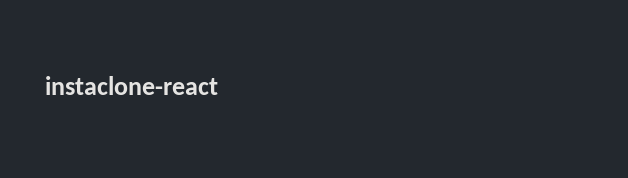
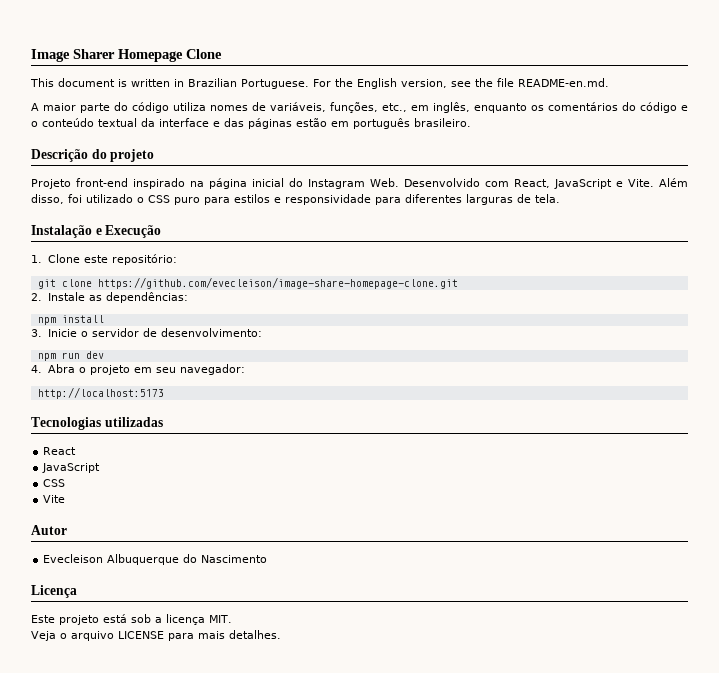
[45,76,218,95] instaclone-react -> [31,49,222,62] [30,78,609,89] [31,102,688,113] [31,118,471,129] [31,149,155,162] [31,178,688,189] [31,194,560,205] [31,225,162,238] [31,254,177,265] [37,277,458,289] [31,292,188,303] [37,315,104,325] [31,328,262,337] [37,351,104,361] [31,364,245,375] [37,387,164,399] [31,417,163,430] [43,447,77,455] [42,463,101,473] [43,479,66,487] [43,495,66,503] [31,525,67,535] [43,554,268,565] [31,585,77,598] [31,614,232,625] [31,630,281,641] Image Sharer Homepage Clone // This document is written in Brazilian Portuguese. For the English version, see the file README-en.md. // A maior parte do código utiliza nomes de variáveis, funções, etc., em inglês, enquanto os comentários do código e o conteúdo textual da interface e das páginas estão em português brasileiro. // Descrição do projeto // Projeto front-end inspirado na página inicial do Instagram Web. Desenvolvido com React, JavaScript e Vite. Além disso, foi utilizado o CSS puro para estilos e responsividade para diferentes larguras de tela. // Instalação e Execução // 1. Clone este repositório: // git clone https://github.com/evecleison/image-share-homepage-clone.git // 2. Instale as dependências: // npm install // 3. Inicie o servidor de desenvolvimento: // npm run dev // 4. Abra o projeto em seu navegador: // http://localhost:5173 // Tecnologias utilizadas // React // JavaScript // CSS // Vite // Autor // Evecleison Albuquerque do Nascimento // Licença // Este projeto está sob a licença MIT. // Veja o arquivo LICENSE para mais detalhes.

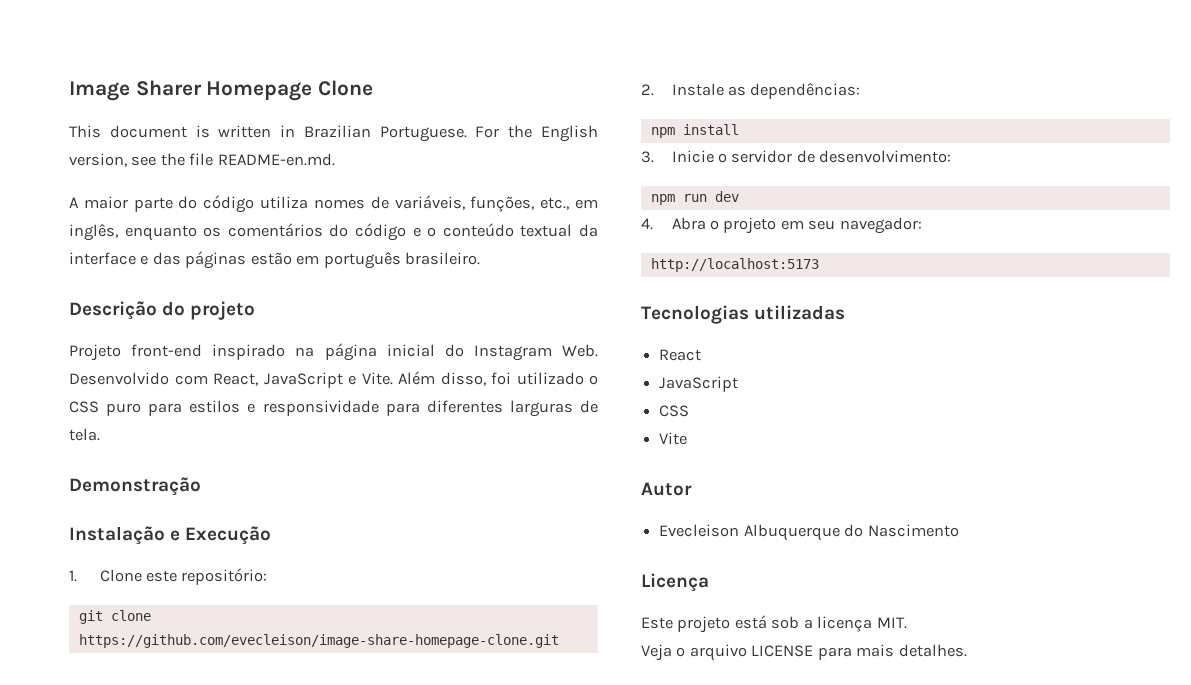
(560, 198) none -> [69,477,201,496] // Demonstração

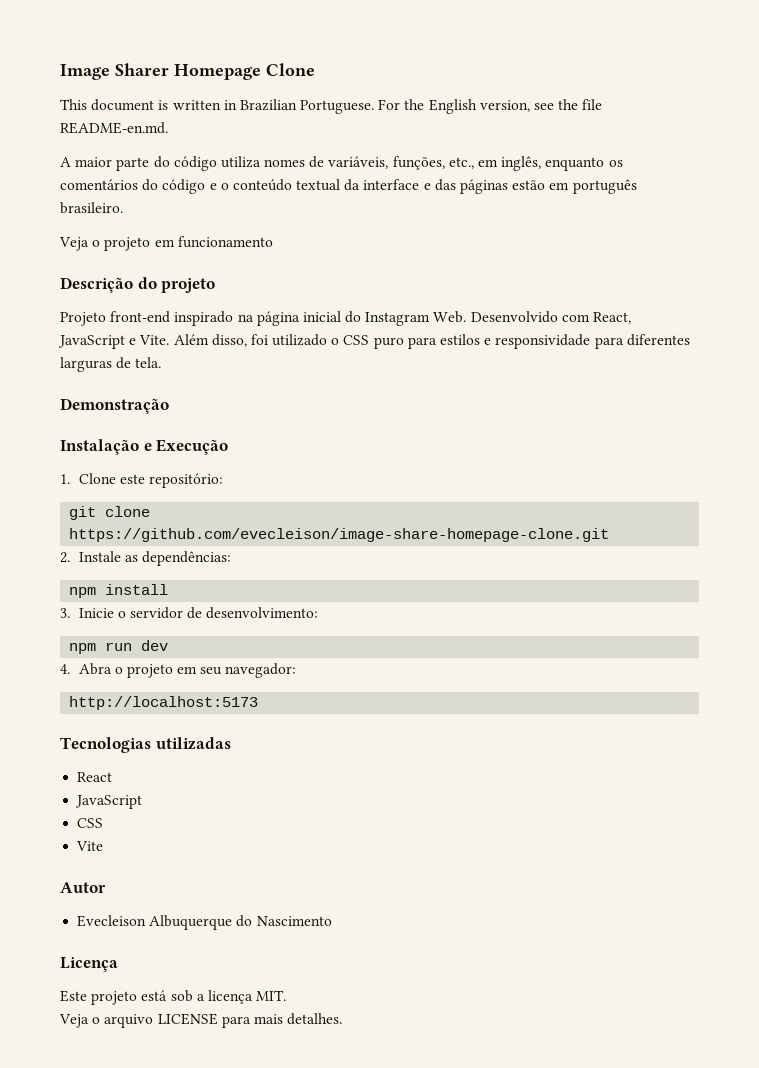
(481, 258) none -> [59,236,273,251] // Veja o projeto em funcionamento

